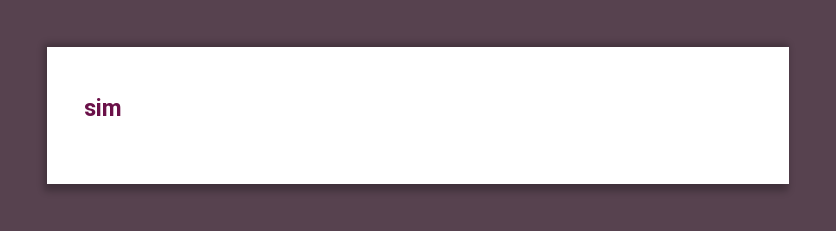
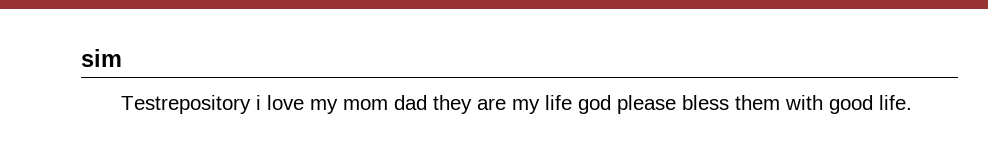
(122, 107) none -> [121,95,913,114] // Testrepository i love my mom dad they are my life god please bless them with good life.

